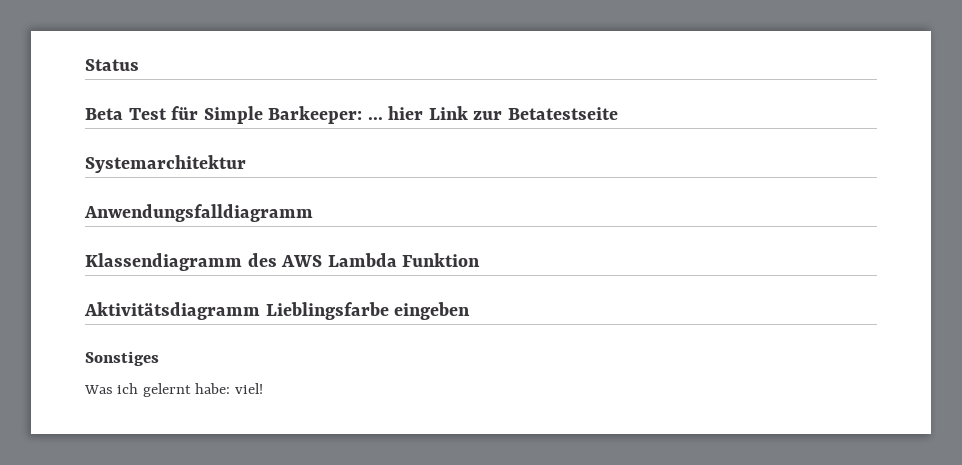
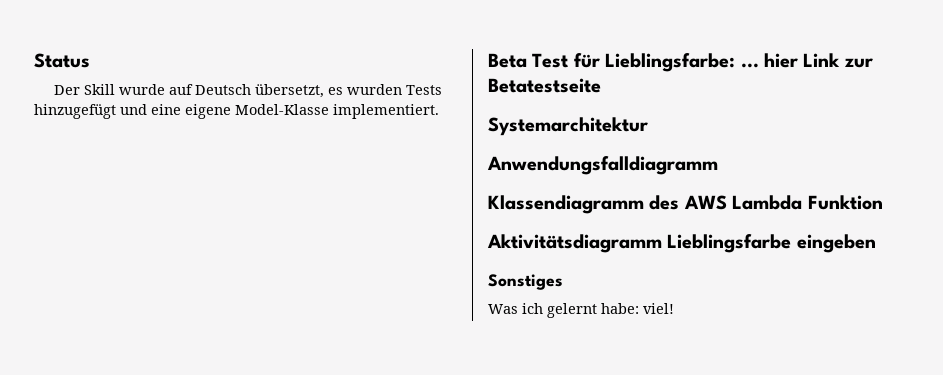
(139, 65) none -> [53,84,442,98] [34,104,439,119] // Der Skill wurde auf Deutsch übersetzt, es wurden Tests hinzugefügt und eine eigene Model-Klasse implementiert.
[203,106,363,124] Simple Barkeeper: -> [605,53,736,72] Lieblingsfarbe:

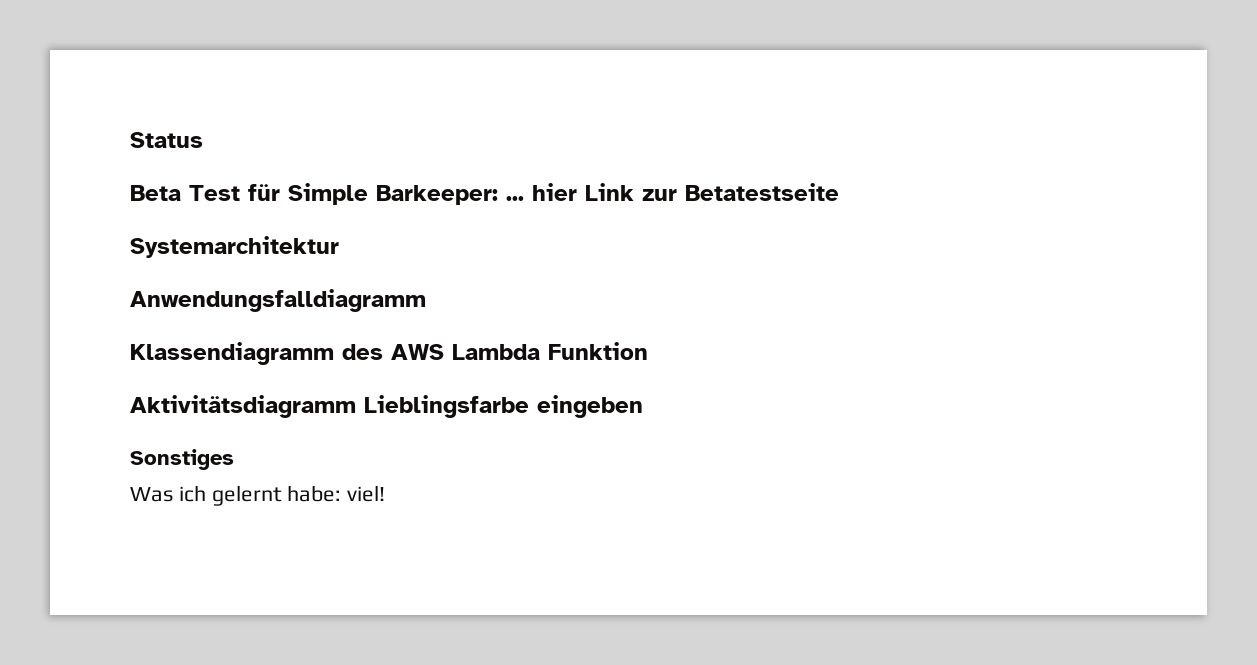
[53,84,442,98] [34,104,439,119] // Der Skill wurde auf Deutsch übersetzt, es wurden Tests hinzugefügt und eine eigene Model-Klasse implementiert. -> (203, 140) none
[605,53,736,72] Lieblingsfarbe: -> [288,183,498,205] Simple Barkeeper:

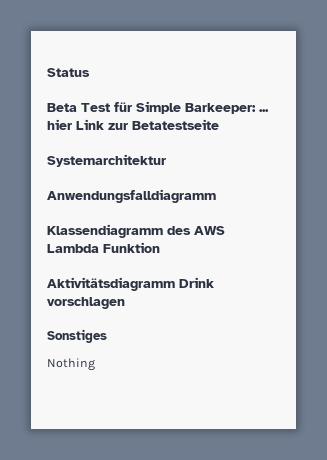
[364,395,643,418] Lieblingsfarbe eingeben -> [179,277,214,288] [47,297,125,309] Drink vorschlagen
[130,485,386,506] Was ich gelernt habe: viel! -> [47,358,95,371] Nothing

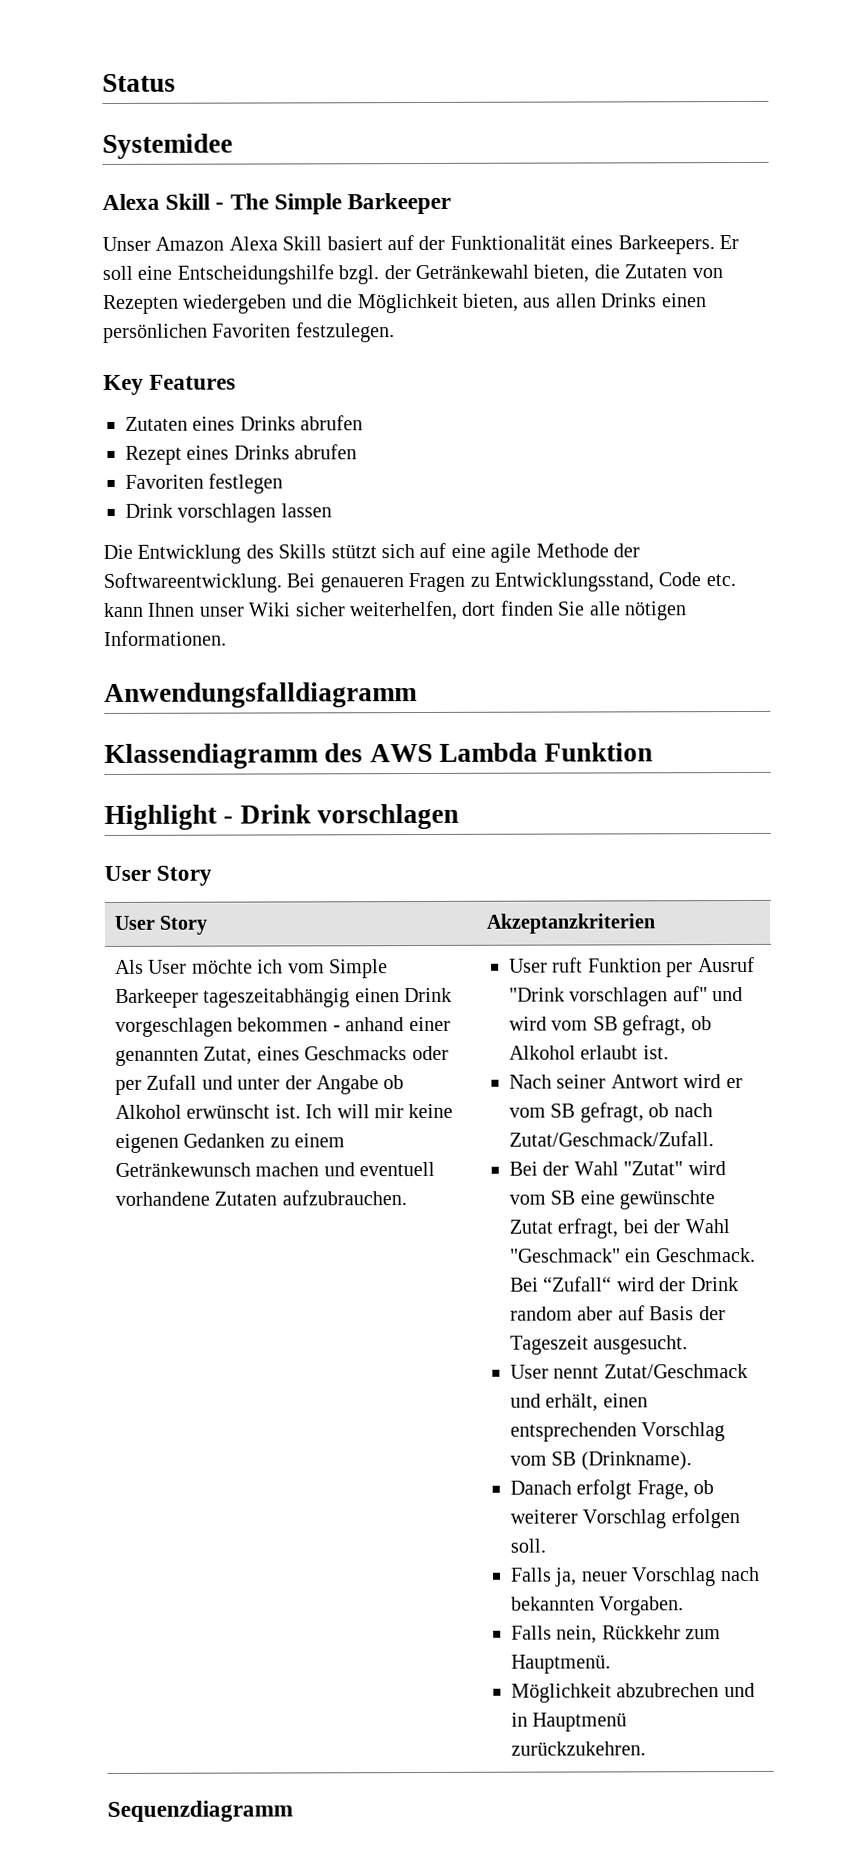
[47,101,269,114] [47,119,219,130] [47,154,166,167] Beta Test für Simple Barkeeper: ... hier Link zur Betatestseite // Systemarchitektur -> [102,133,233,160] [102,192,452,215] [102,235,739,255] [102,264,723,285] [102,293,707,315] [103,322,395,344] [103,374,237,396] [125,415,364,431] [125,444,358,465] [125,473,284,494] [125,503,332,523] [103,542,640,564] [103,572,736,594] [103,600,687,621] [104,630,227,647] Systemidee // Alexa Skill - The Simple Barkeeper // Unser Amazon Alexa Skill basiert auf der Funktionalität eines Barkeepers. Er soll eine Entscheidungshilfe bzgl. der Getränkewahl bieten, die Zutaten von Rezepten wiedergeben und die Möglichkeit bieten, aus allen Drinks einen persönlichen Favoriten festzulegen. // Key Features // Zutaten eines Drinks abrufen // Rezept eines Drinks abrufen // Favoriten festlegen // Drink vorschlagen lassen // Die Entwicklung des Skills stützt sich auf eine agile Methode der Softwareentwicklung. Bei genaueren Fragen zu Entwicklungsstand, Code etc. kann Ihnen unser Wiki sicher weiterhelfen, dort finden Sie alle nötigen Informationen.
[47,277,175,291] Aktivitätsdiagramm -> [104,804,234,830] Highlight -
[47,329,107,343] [47,358,95,371] Sonstiges // Nothing -> [104,865,213,886] [113,915,208,935] [485,913,655,934] [114,959,388,979] [114,987,453,1008] [114,1016,451,1037] [114,1045,449,1066] [114,1074,405,1095] [114,1103,454,1119] [114,1133,346,1153] [114,1161,436,1177] [114,1190,407,1206] [508,956,755,978] [508,986,744,1007] [508,1015,712,1036] [508,1045,669,1060] [508,1074,743,1089] [508,1102,713,1123] [508,1131,714,1147] [508,1161,726,1176] [508,1190,716,1210] [508,1218,730,1239] [508,1247,756,1263] [509,1276,739,1292] [509,1305,726,1321] [509,1335,689,1355] [509,1363,748,1379] [509,1393,648,1412] [509,1422,726,1442] [509,1451,692,1471] [509,1479,715,1500] [509,1508,740,1529] [509,1538,546,1553] [509,1566,760,1587] [510,1596,685,1616] [510,1625,722,1644] [510,1654,611,1674] [510,1682,755,1703] [510,1712,628,1732] [510,1741,646,1756] [107,1800,293,1822] User Story // User Story | Akzeptanzkriterien // Als User möchte ich vom Simple Barkeeper tageszeitabhängig einen Drink vorgeschlagen bekommen - anhand einer genannten Zutat, eines Geschmacks oder per Zufall und unter der Angabe ob Alkohol erwünscht ist. Ich will mir keine eigenen Gedanken zu einem Getränkewunsch machen und eventuell vorhandene Zutaten aufzubrauchen. | User ruft Funktion per Ausruf "Drink vorschlagen auf" und wird vom SB gefragt, ob Alkohol erlaubt ist. // Nach seiner Antwort wird er vom SB gefragt, ob nach Zutat/Geschmack/Zufall. // Bei der Wahl "Zutat" wird vom SB eine gewünschte Zutat erfragt, bei der Wahl "Geschmack" ein Geschmack. Bei “Zufall“ wird der Drink random aber auf Basis der Tageszeit ausgesucht. // User nennt Zutat/Geschmack und erhält, einen entsprechenden Vorschlag vom SB (Drinkname). // Danach erfolgt Frage, ob weiterer Vorschlag erfolgen soll. // Falls ja, neuer Vorschlag nach bekannten Vorgaben. // Falls nein, Rückkehr zum Hauptmenü. // Möglichkeit abzubrechen und in Hauptmenü zurückzukehren. // Sequenzdiagramm

